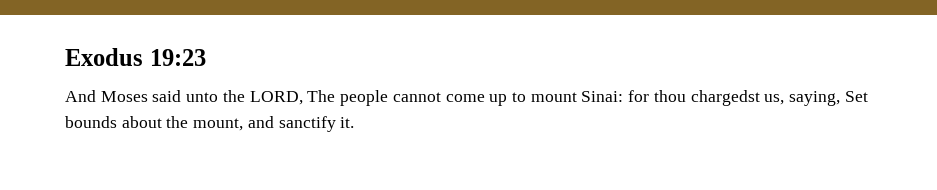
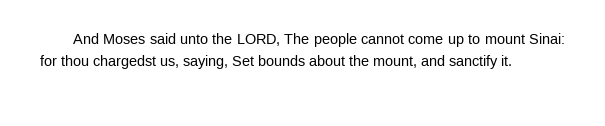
[65,48,206,66] Exodus 19:23 // -> (72, 38) none

